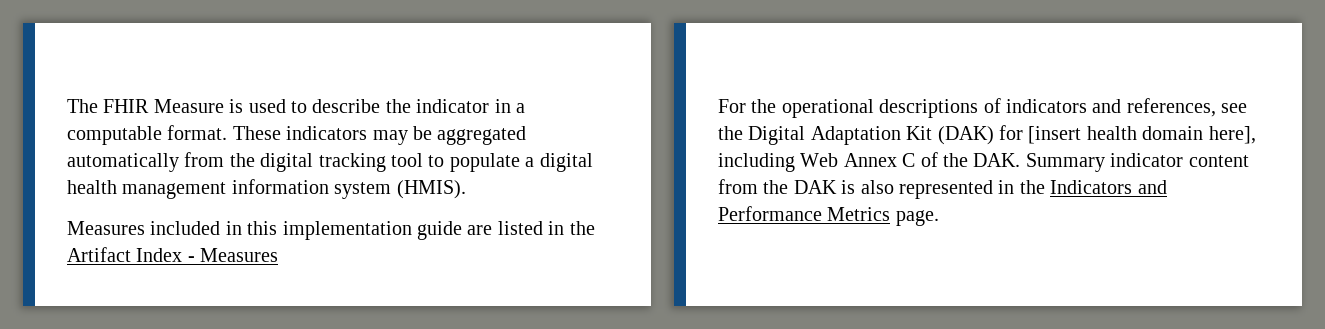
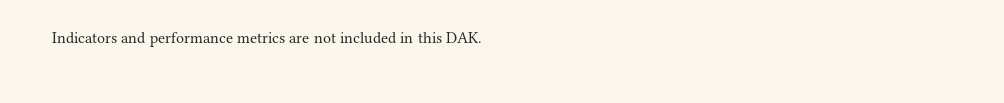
[67,99,525,113] [67,125,527,145] [67,152,593,172] [67,179,466,199] [67,221,595,240] [67,247,279,262] [718,98,1248,118] [718,125,1256,145] [718,152,1249,172] [718,179,1167,199] [718,206,939,226] The FHIR Measure is used to describe the indicator in a computable format. These indicators may be aggregated automatically from the digital tracking tool to populate a digital health management information system (HMIS). // Measures included in this implementation guide are listed in the Artifact Index - Measures // For the operational descriptions of indicators and references, see the Digital Adaptation Kit (DAK) for [insert health domain here], including Web Annex C of the DAK. Summary indicator content from the DAK is also represented in the Indicators and Performance Metrics page. -> [52,32,482,47] Indicators and performance metrics are not included in this DAK.

